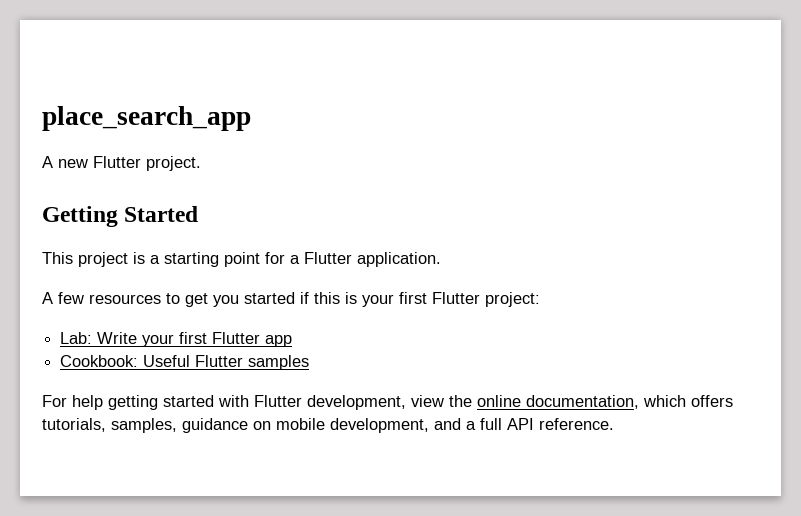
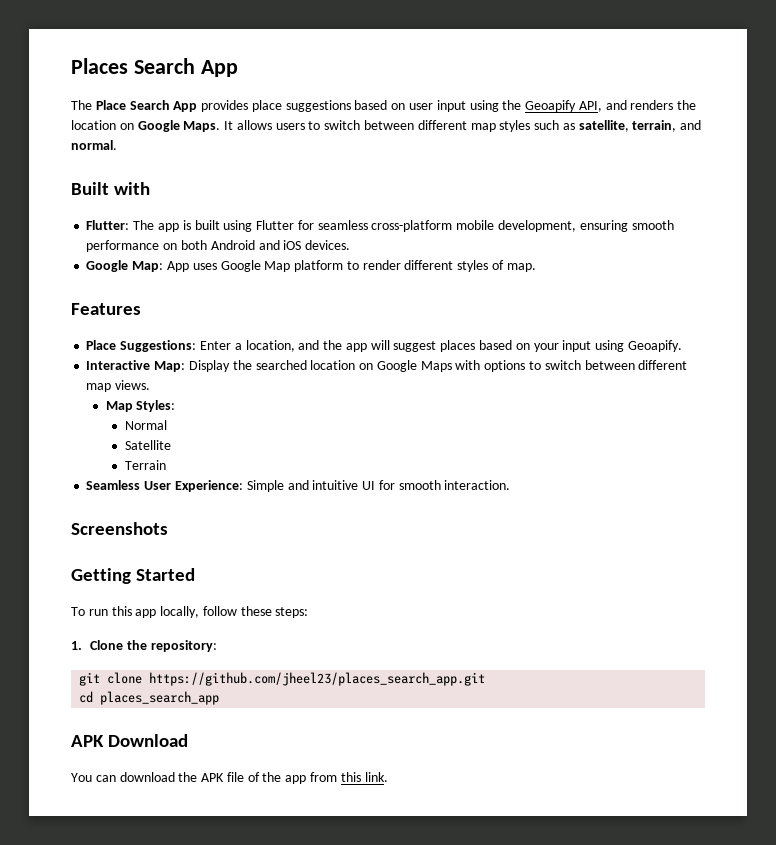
[42,106,251,131] [42,156,201,171] [42,206,199,227] [42,252,441,267] [42,292,540,307] [60,332,293,347] [60,355,310,370] [42,395,733,410] [42,418,614,433] place_search_app // A new Flutter project. // Getting Started // This project is a starting point for a Flutter application. // A few resources to get you started if this is your first Flutter project: // Lab: Write your first Flutter app // Cookbook: Useful Flutter samples // For help getting started with Flutter development, view the online documentation, which offers tutorials, samples, guidance on mobile development, and a full API reference. -> [71,58,238,77] [71,100,697,112] [71,120,702,132] [71,140,117,150] [71,182,151,195] [86,220,674,232] [86,240,351,252] [86,260,536,272] [71,303,141,315] [86,340,682,352] [86,360,688,372] [86,380,151,392] [105,400,176,412] [124,420,167,430] [124,440,171,450] [124,460,166,470] [86,480,511,492] [71,522,168,535] [71,568,196,584] [71,606,309,618] [71,640,217,652] [79,672,486,686] [79,691,220,705] [71,734,189,747] [71,772,388,784] Places Search App // The Place Search App provides place suggestions based on user input using the Geoapify API, and renders the location on Google Maps. It allows users to switch between different map styles such as satellite, terrain, and normal. // Built with // Flutter: The app is built using Flutter for seamless cross-platform mobile development, ensuring smooth performance on both Android and iOS devices. // Google Map: App uses Google Map platform to render different styles of map. // Features // Place Suggestions: Enter a location, and the app will suggest places based on your input using Geoapify. // Interactive Map: Display the searched location on Google Maps with options to switch between different map views. // Map Styles: // Normal // Satellite // Terrain // Seamless User Experience: Simple and intuitive UI for smooth interaction. // Screenshots // Getting Started // To run this app locally, follow these steps: // 1. Clone the repository: // git clone https://github.com/jheel23/places_search_app.git // cd places_search_app // APK Download // You can download the APK file of the app from this link.

